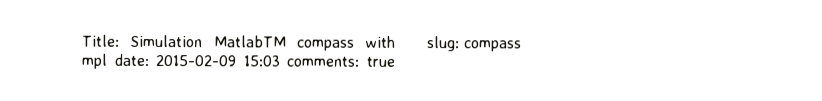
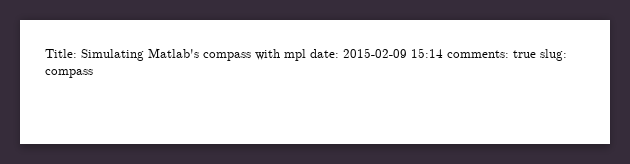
[130,34,287,48] Simulation MatlabTM -> [81,48,199,61] Simulating Matlab's
[242,55,280,67] 15:03 -> [411,48,443,58] 15:14

